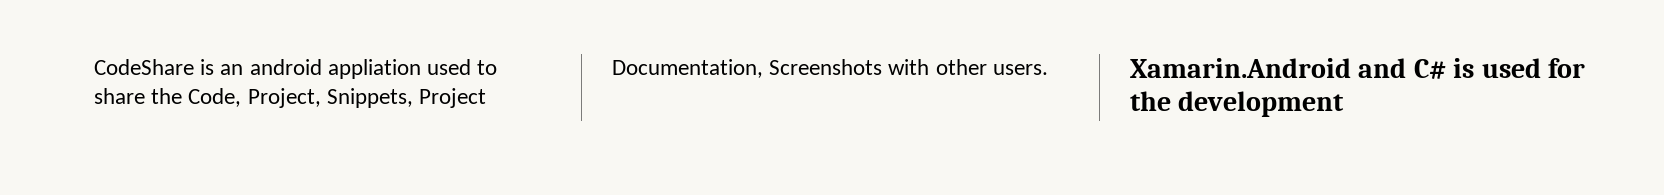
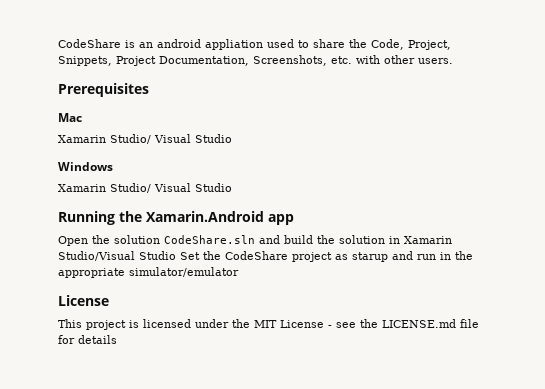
[769,59,883,75] Screenshots -> [253,55,352,66] Screenshots, etc.
[1130,58,1586,79] [1130,91,1345,117] Xamarin.Android and C# is used for the development -> [58,83,149,97] [58,113,82,122] [58,134,232,144] [58,162,113,171] [58,183,232,193] [58,211,294,225] [58,235,452,246] [58,251,473,262] [58,267,239,278] [58,295,109,306] [58,319,479,330] [58,335,117,344] Prerequisites // Mac // Xamarin Studio/ Visual Studio // Windows // Xamarin Studio/ Visual Studio // Running the Xamarin.Android app // Open the solution CodeShare.sln and build the solution in Xamarin Studio/Visual Studio Set the CodeShare project as starup and run in the appropriate simulator/emulator // License // This project is licensed under the MIT License - see the LICENSE.md file for details

